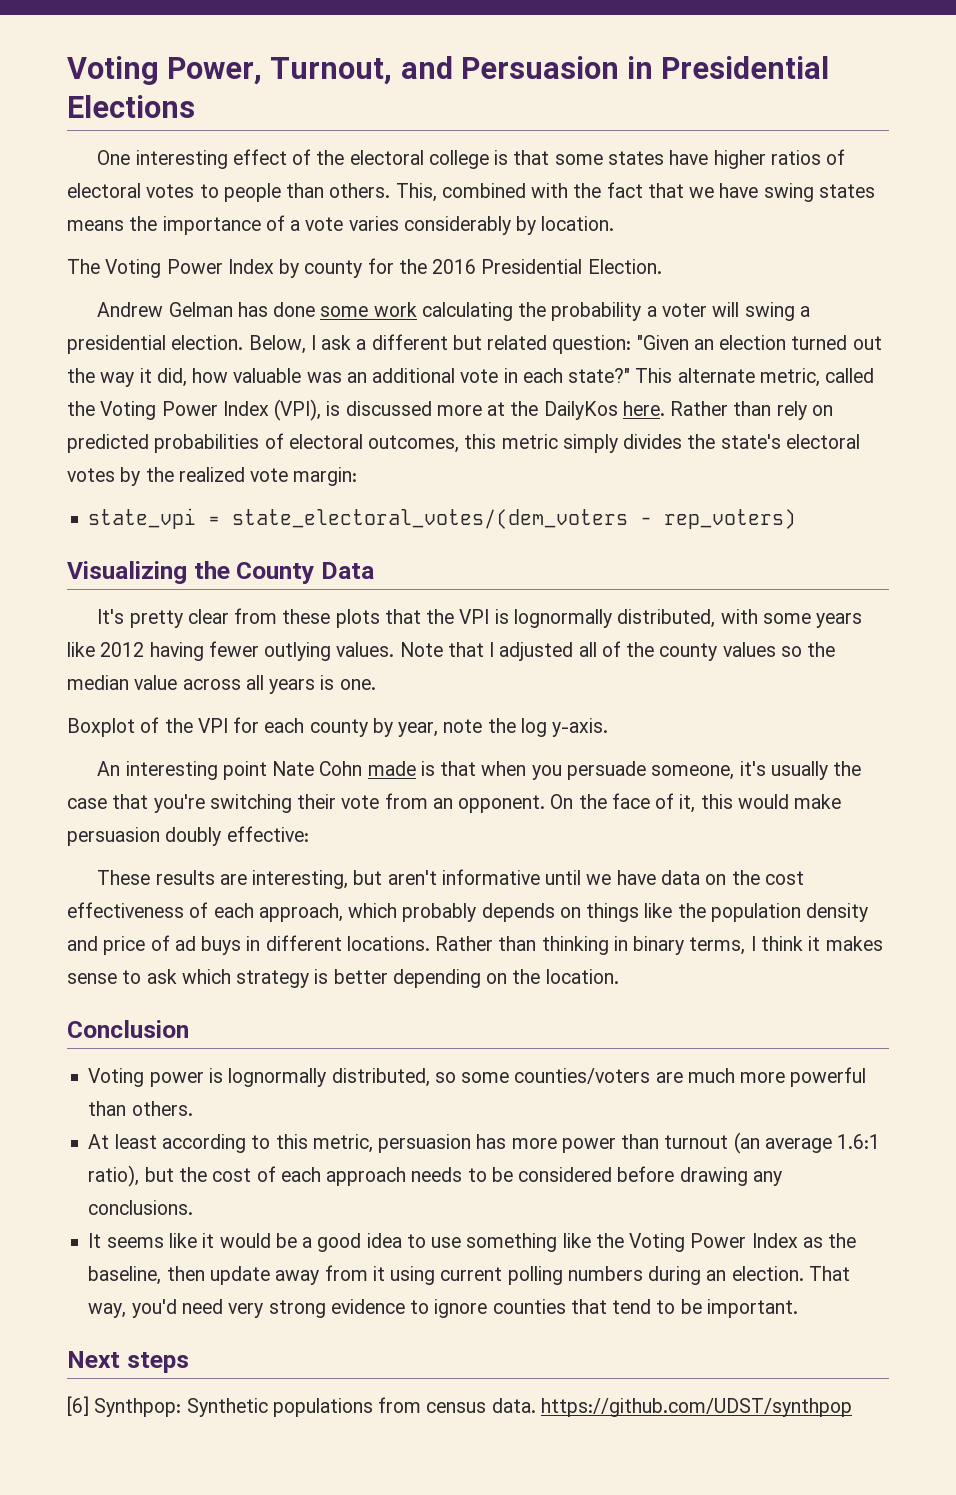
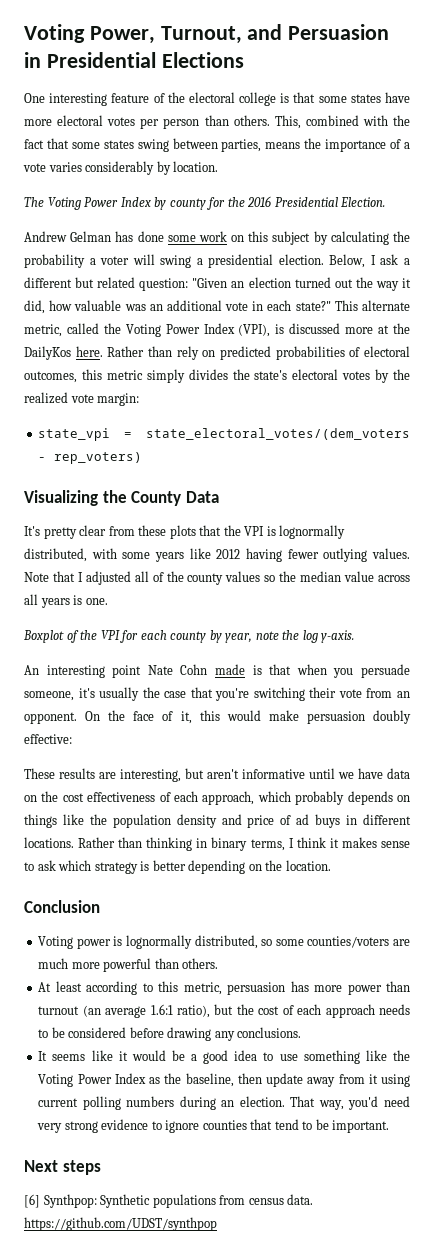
[232,149,287,165] effect -> [111,93,150,103] feature
[713,149,846,169] [67,183,281,202] higher ratios of electoral votes to people -> [24,115,200,129] more electoral votes per person
[689,183,875,202] we have swing states -> [71,138,262,152] some states swing between parties,
(417, 309) none -> [231,231,328,245] on this subject by

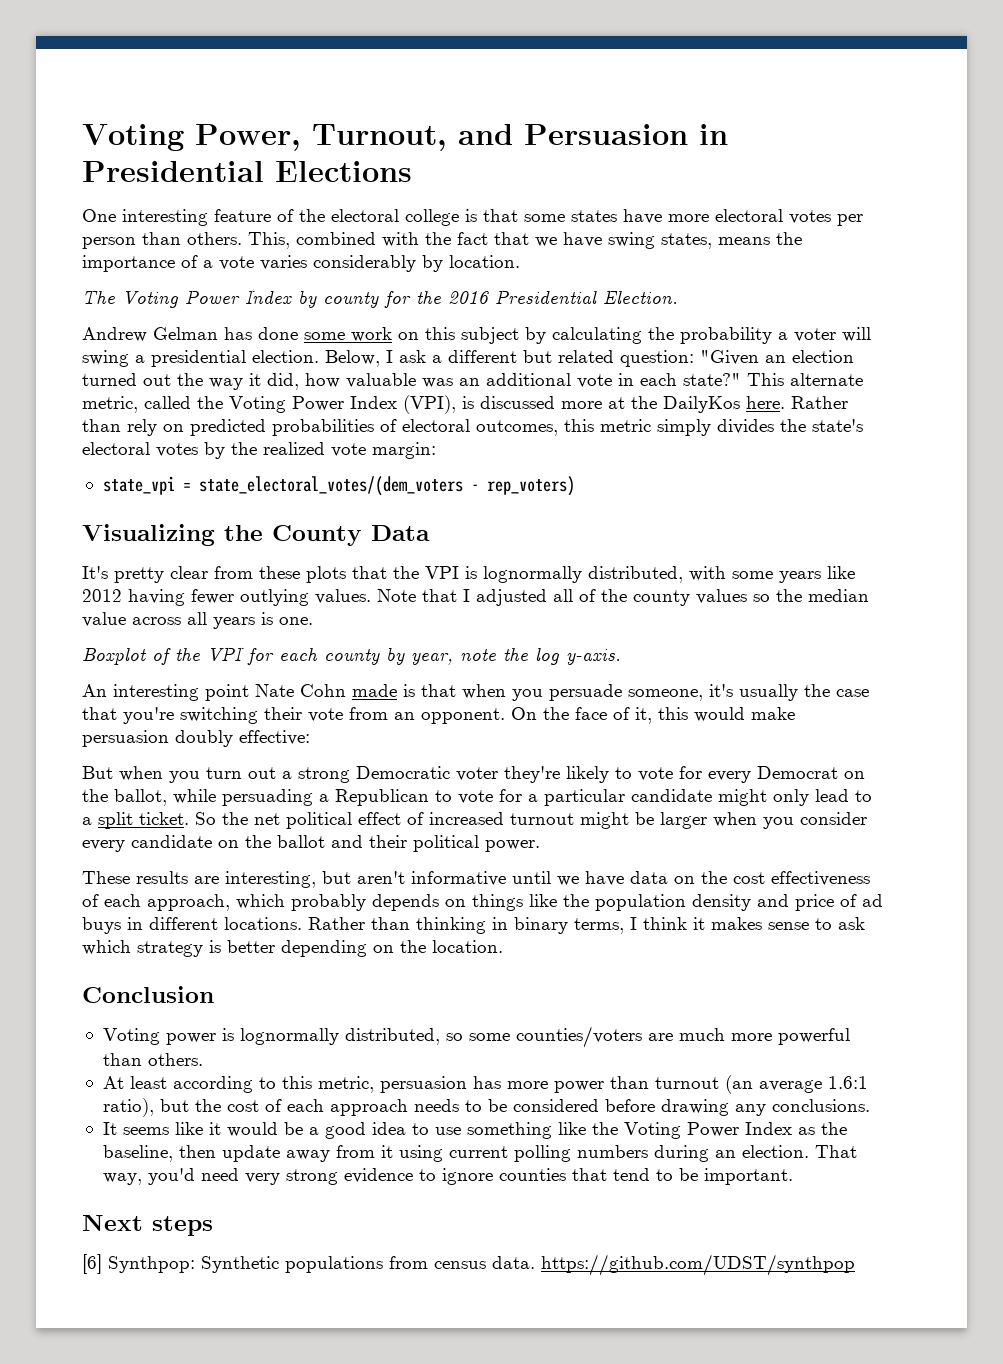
[71,138,262,152] some states swing between parties, -> [535,232,712,249] we have swing states,
(72, 739) none -> [82,766,865,783] [82,789,872,806] [82,812,867,829] [82,835,540,852] // But when you turn out a strong Democratic voter they're likely to vote for every Democrat on the ballot, while persuading a Republican to vote for a particular candidate might only lead to a split ticket. So the net political effect of increased turnout might be larger when you consider every candidate on the ballot and their political power.

